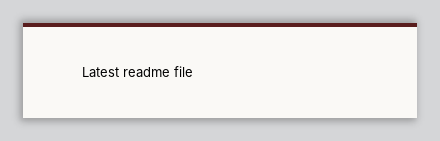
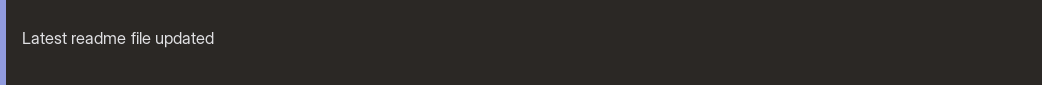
(193, 71) none -> [155,32,215,48] updated

